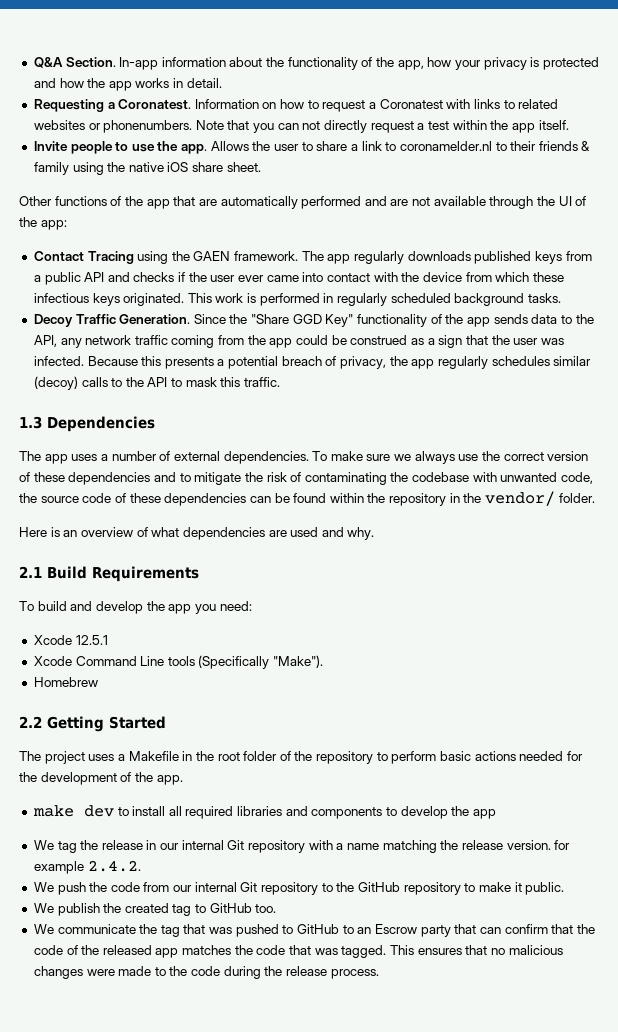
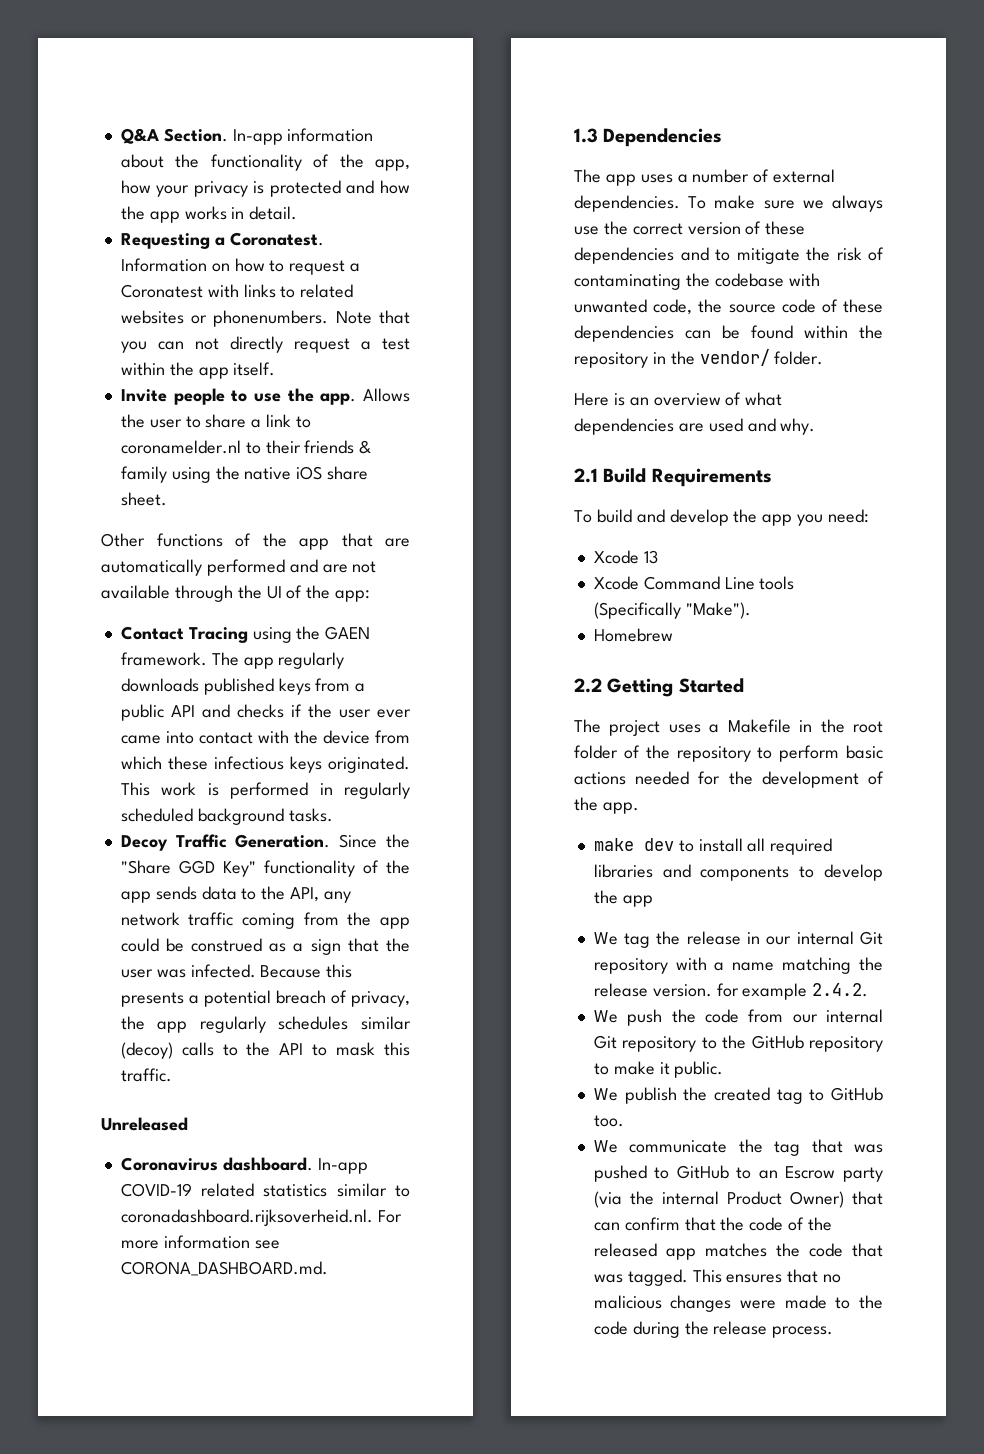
(281, 382) none -> [101,1117,188,1131] [120,1157,368,1174] [120,1183,410,1197] [120,1209,402,1226] [120,1235,280,1249] [120,1261,328,1276] // Unreleased // Coronavirus dashboard. In-app COVID-19 related statistics similar to coronadashboard.rijksoverheid.nl. For more information see CORONA_DASHBOARD.md.
[75,635,108,645] 12.5.1 -> [643,550,658,564] 13
(451, 931) none -> [593,1191,844,1208] (via the internal Product Owner)

